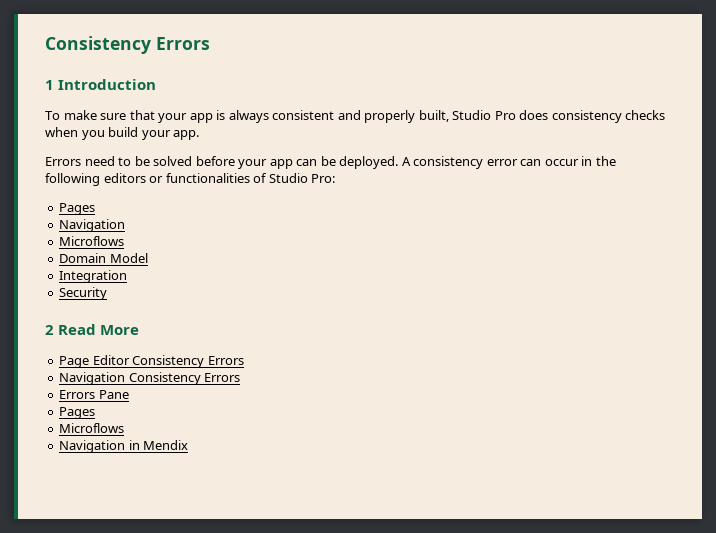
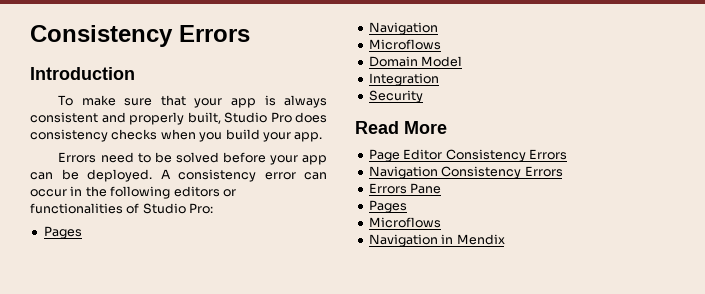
[45,36,210,54] [45,80,54,90] Consistency Errors // 1 -> [30,25,250,47] Consistency Errors //
[45,325,54,335] 2 -> (423, 96) none

